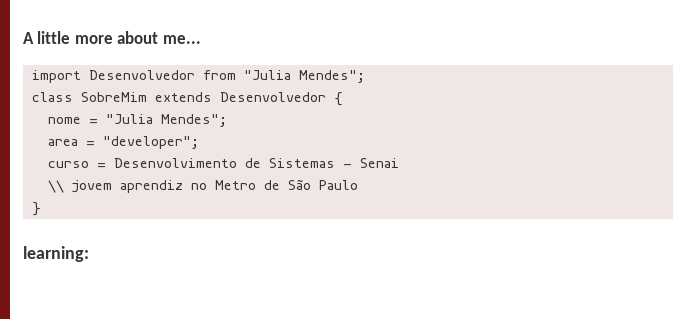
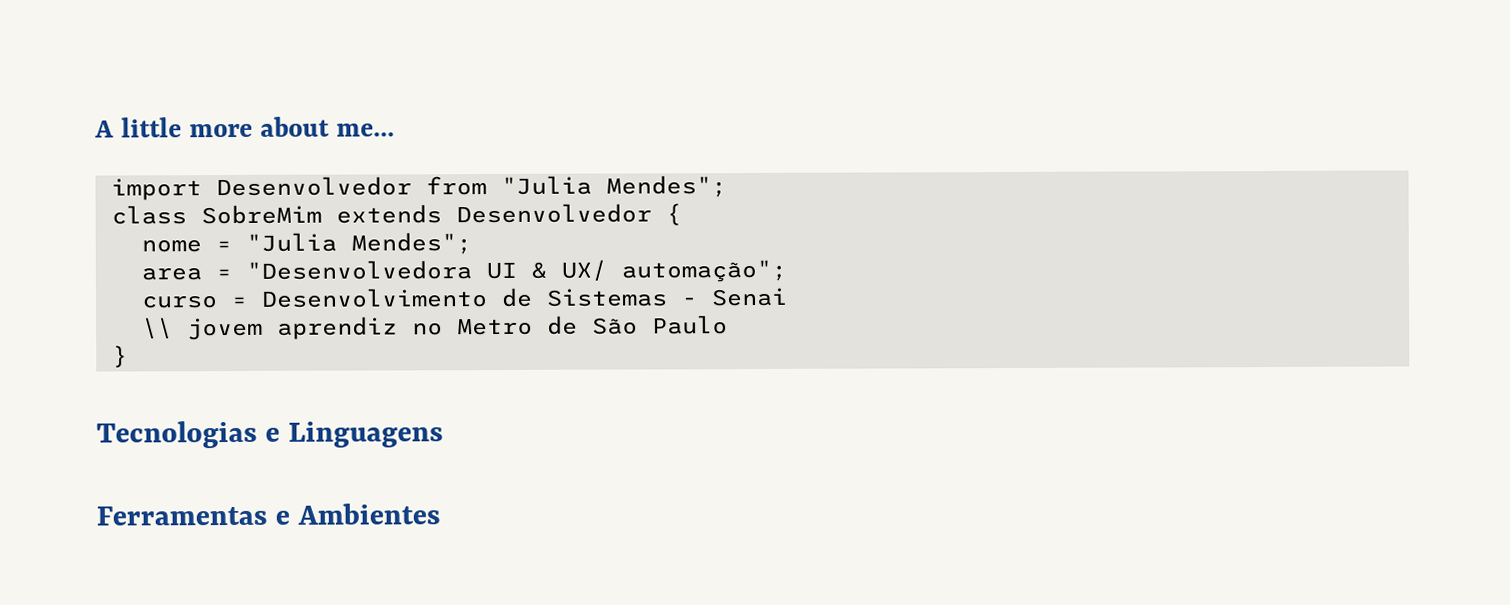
[103,136,200,149] "developer"; -> [245,259,787,283] "Desenvolvedora UI & UX/ automação";
[23,246,89,262] learning: -> [96,420,443,449] [96,503,440,526] Tecnologias e Linguagens // Ferramentas e Ambientes

